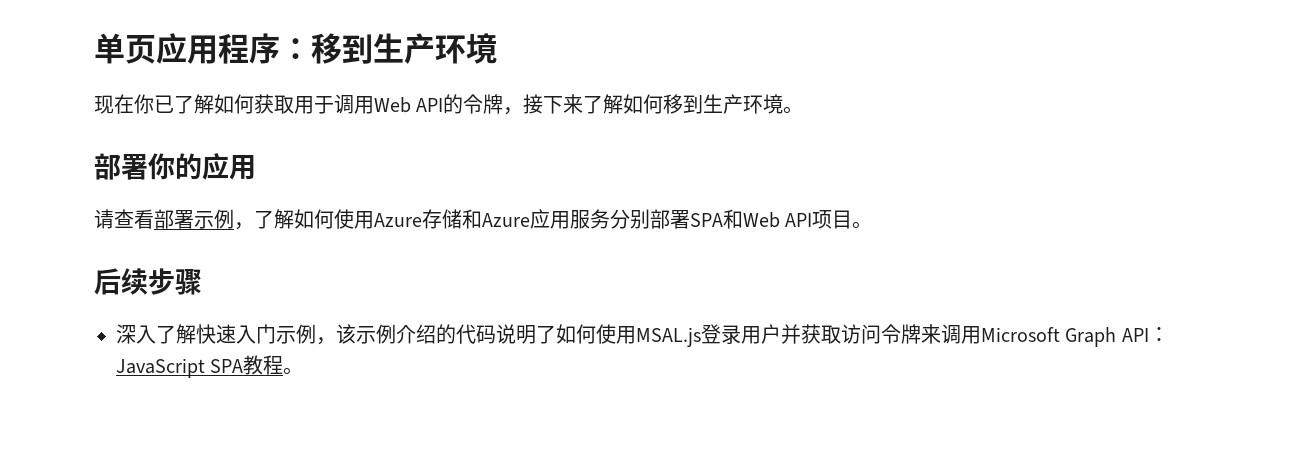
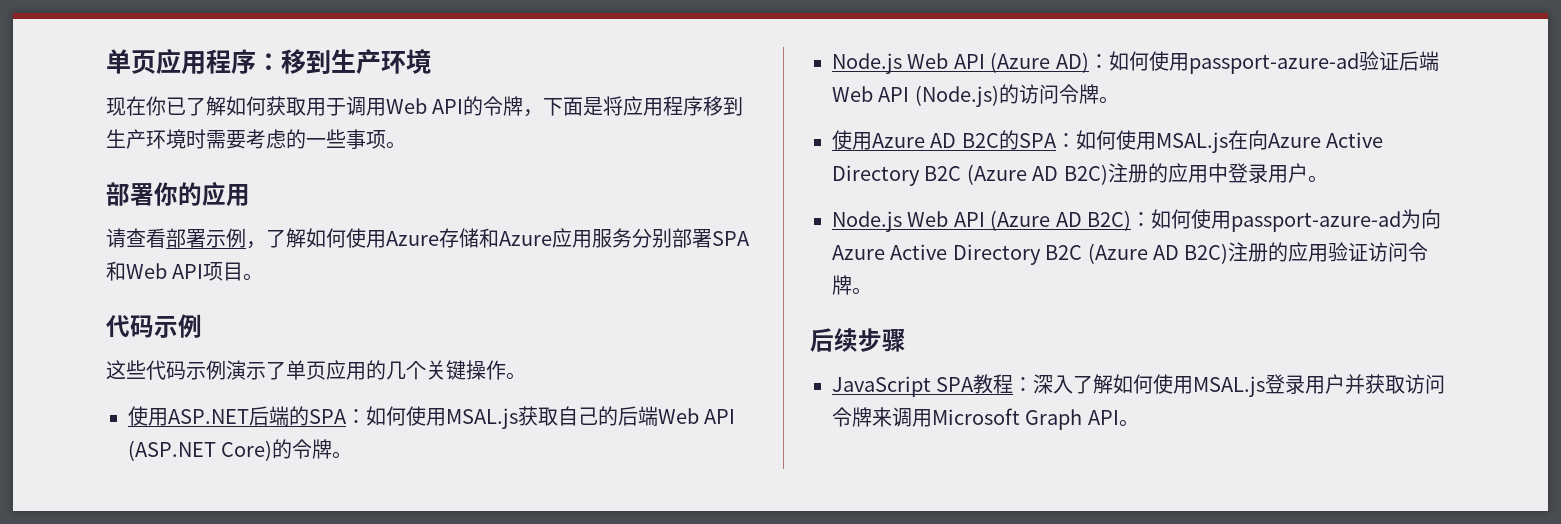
[523,94,784,114] 接下来了解如何移到生产环境 -> [543,96,744,116] [106,129,386,149] 下面是将应用程序移到生产环境时需要考虑的一些事项
[94,268,202,295] [116,324,556,345] 后续步骤 // 深入了解快速入门示例，该示例介绍的代码说明了 -> [106,314,202,338] [106,360,526,380] [128,406,736,429] [128,439,353,461] [832,51,1439,74] [832,84,1119,107] [832,130,1384,153] [832,163,1328,186] [832,209,1441,232] [832,242,1429,265] [832,275,872,295] [810,328,906,352] [832,374,1114,397] 代码示例 // 这些代码示例演示了单页应用的几个关键操作。 // 使用ASP.NET后端的SPA：如何使用MSAL.js获取自己的后端Web API (ASP.NET Core)的令牌。 // Node.js Web API (Azure AD)：如何使用passport-azure-ad验证后端Web API (Node.js)的访问令牌。 // 使用Azure AD B2C的SPA：如何使用MSAL.js在向Azure Active Directory B2C (Azure AD B2C)注册的应用中登录用户。 // Node.js Web API (Azure AD B2C)：如何使用passport-azure-ad为向Azure Active Directory B2C (Azure AD B2C)注册的应用验证访问令牌。 // 后续步骤 // JavaScript SPA教程：深入了解
[1148,327,1169,342] [116,355,284,378] ：JavaScript SPA教程 -> (1119, 417) none

